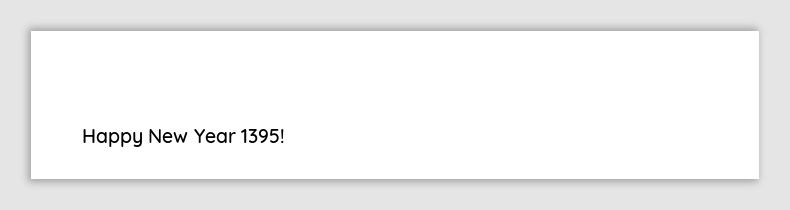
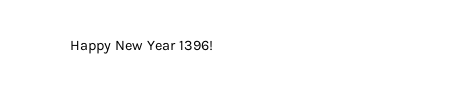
[240,129,285,143] 1395! -> [178,40,213,51] 1396!

